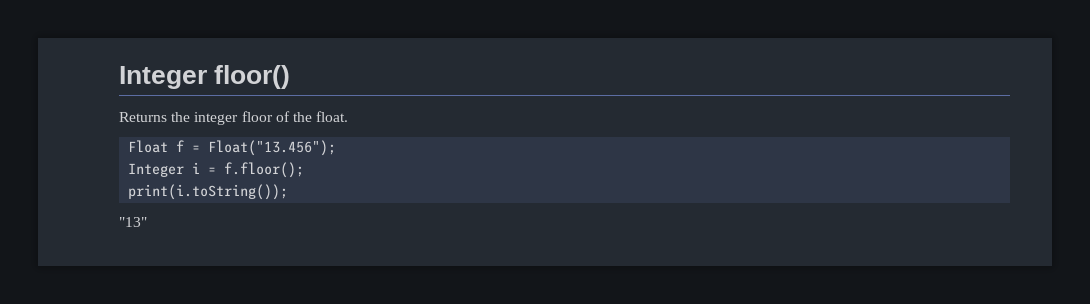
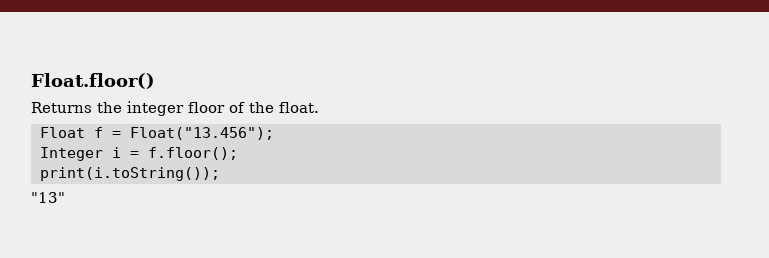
[119,65,291,89] Integer floor() -> [31,73,155,89] Float.floor()

